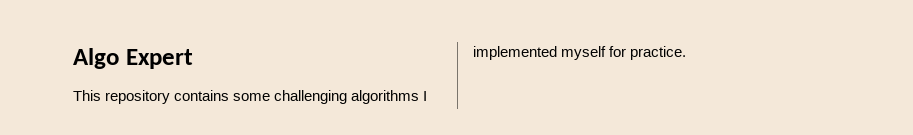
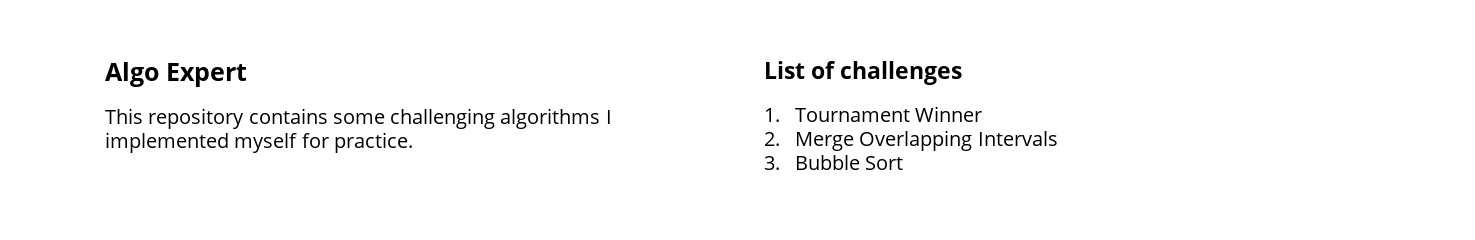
(687, 53) none -> [764,61,963,85] [764,106,983,122] [764,130,1058,151] [764,155,904,170] // List of challenges // 1. Tournament Winner // 2. Merge Overlapping Intervals // 3. Bubble Sort

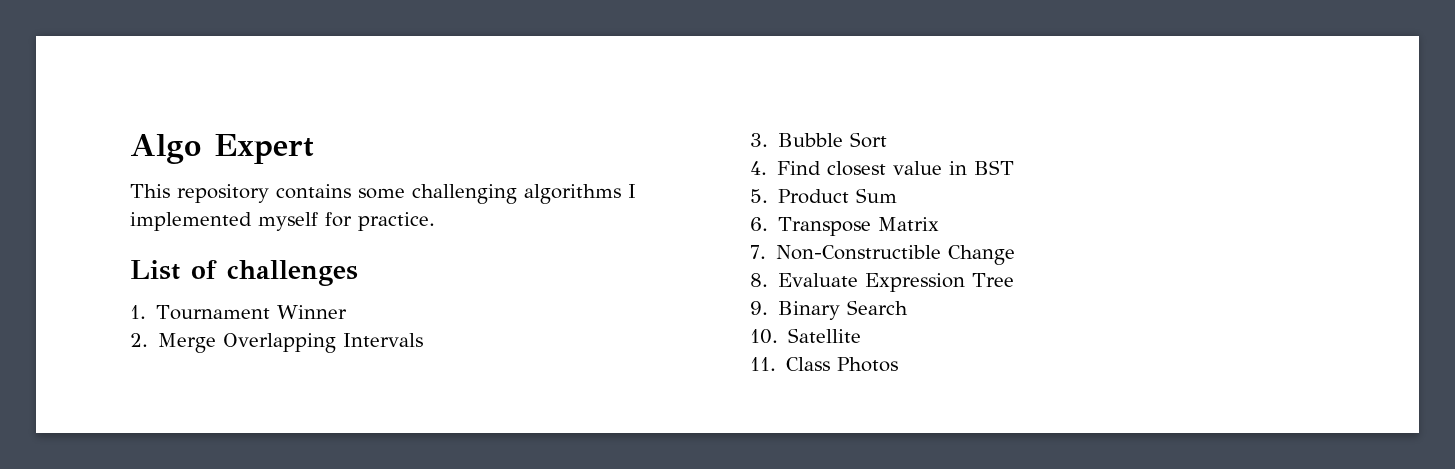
(904, 163) none -> [750,160,1015,176] [750,188,898,204] [750,217,940,236] [750,245,1016,265] [750,273,1015,292] [750,300,909,320] [750,328,862,344] [750,357,899,372] // 4. Find closest value in BST // 5. Product Sum // 6. Transpose Matrix // 7. Non-Constructible Change // 8. Evaluate Expression Tree // 9. Binary Search // 10. Satellite // 11. Class Photos

